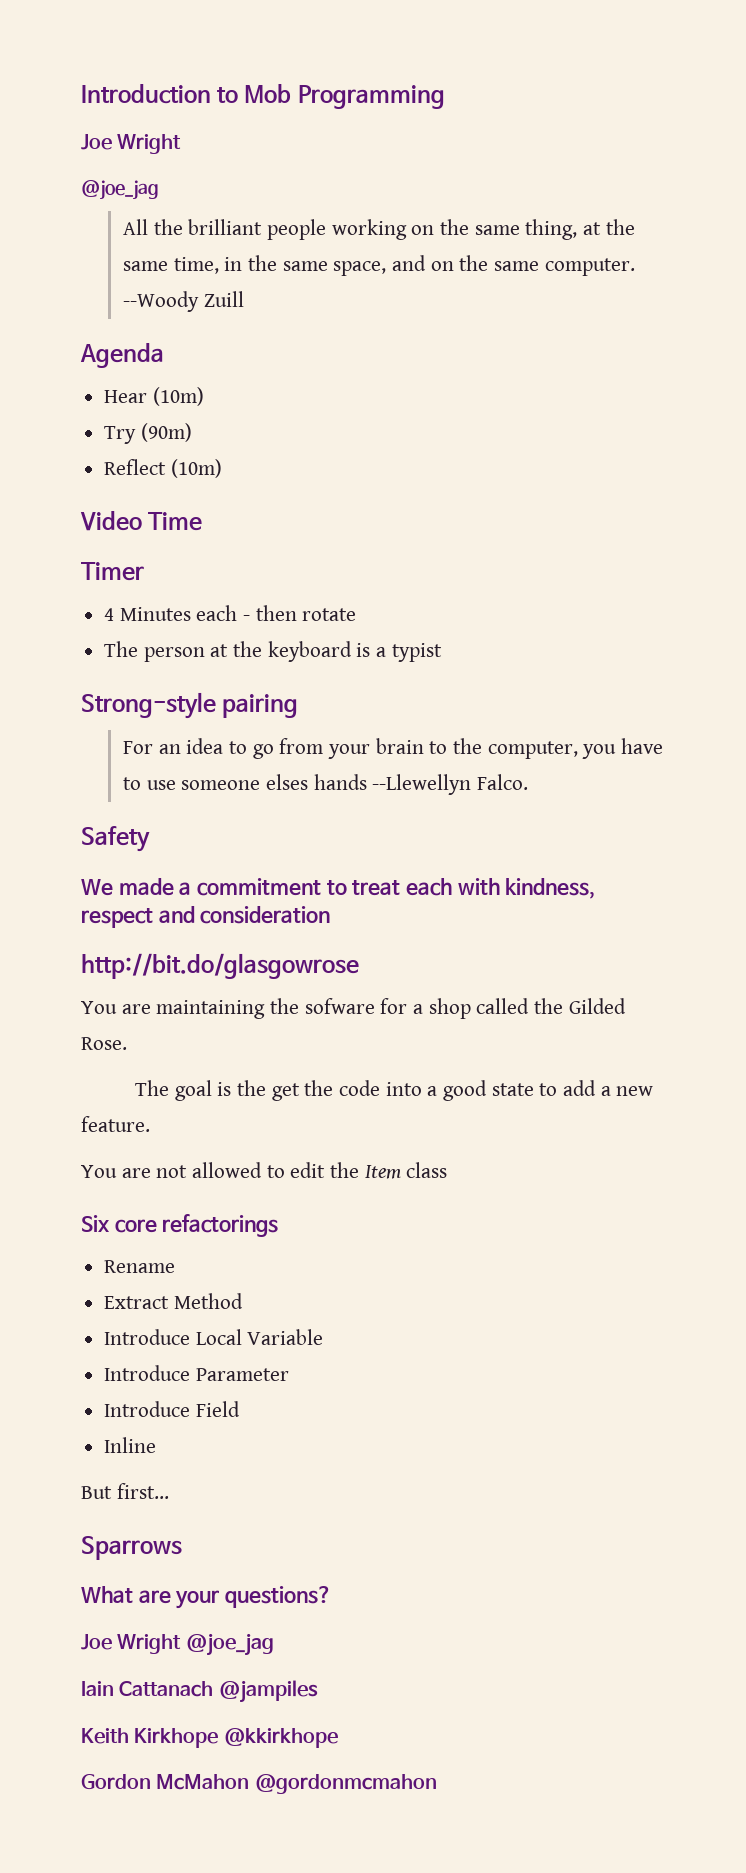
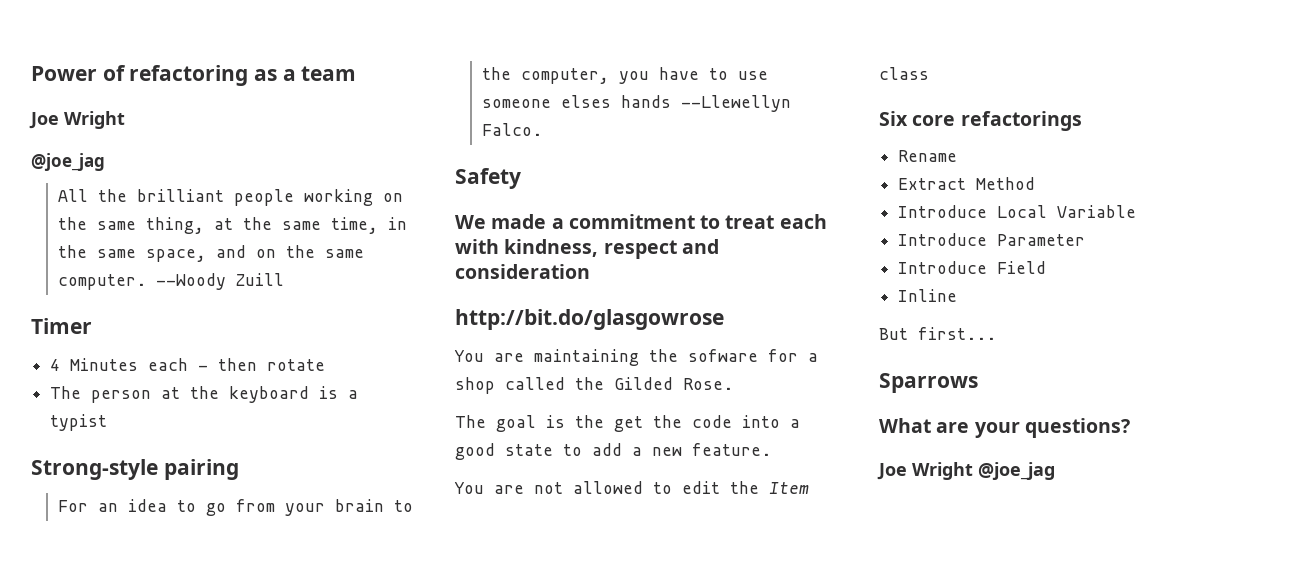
[81,84,445,109] Introduction to Mob Programming -> [31,65,357,86] Power of refactoring as a team
[80,343,164,368] [104,387,204,406] [104,423,192,444] [104,459,222,478] [80,511,203,531] // Agenda // Hear (10m) // Try (90m) // Reflect (10m) // Video Time -> (284, 279) none
[81,1680,318,1703] [81,1728,338,1748] [81,1774,437,1794] // Iain Cattanach @jampiles // Keith Kirkhope @kkirkhope // Gordon McMahon @gordonmcmahon -> (1055, 471) none

